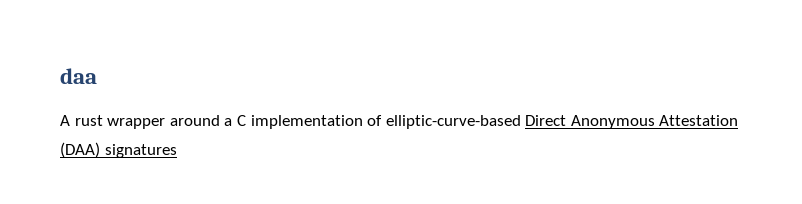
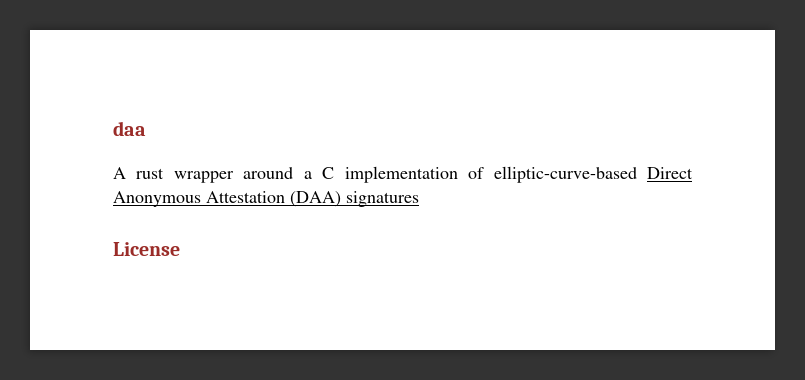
(177, 151) none -> [113,242,180,256] // License

